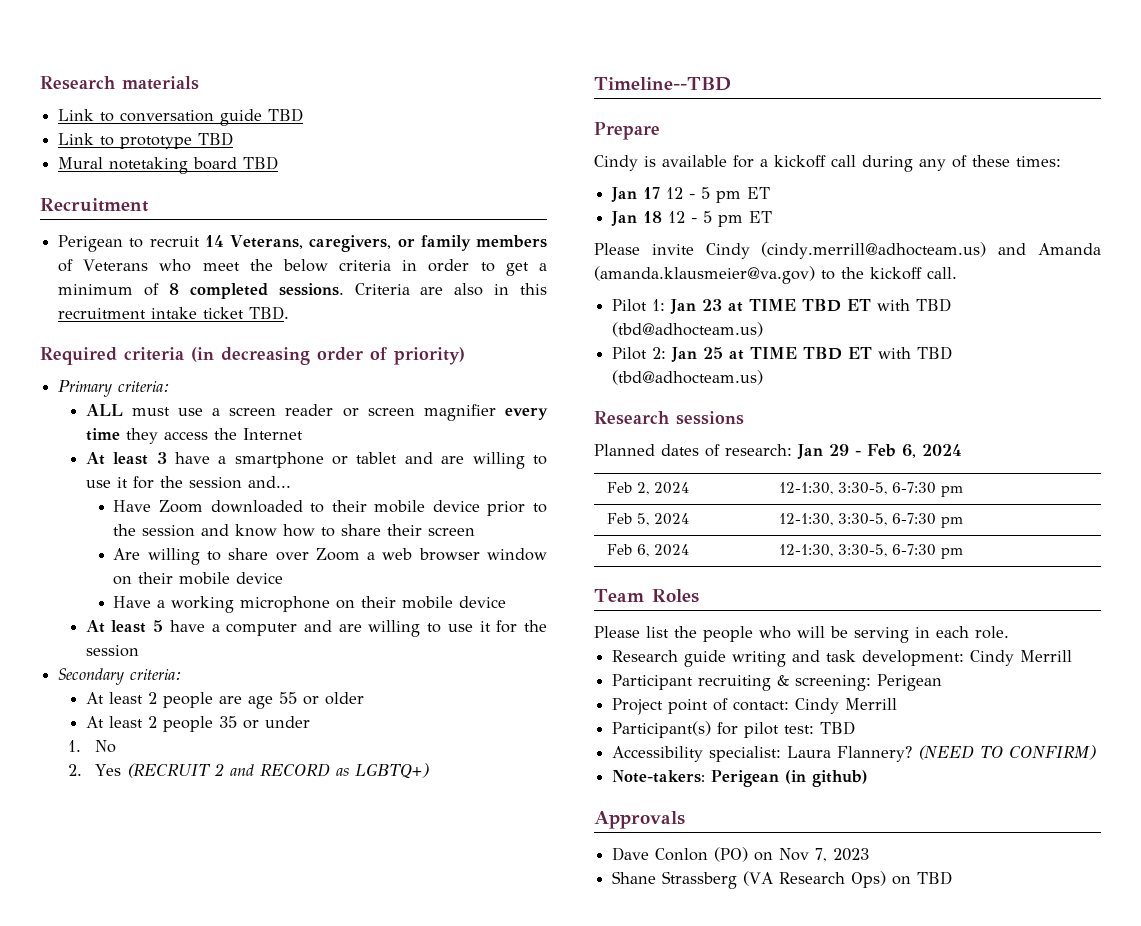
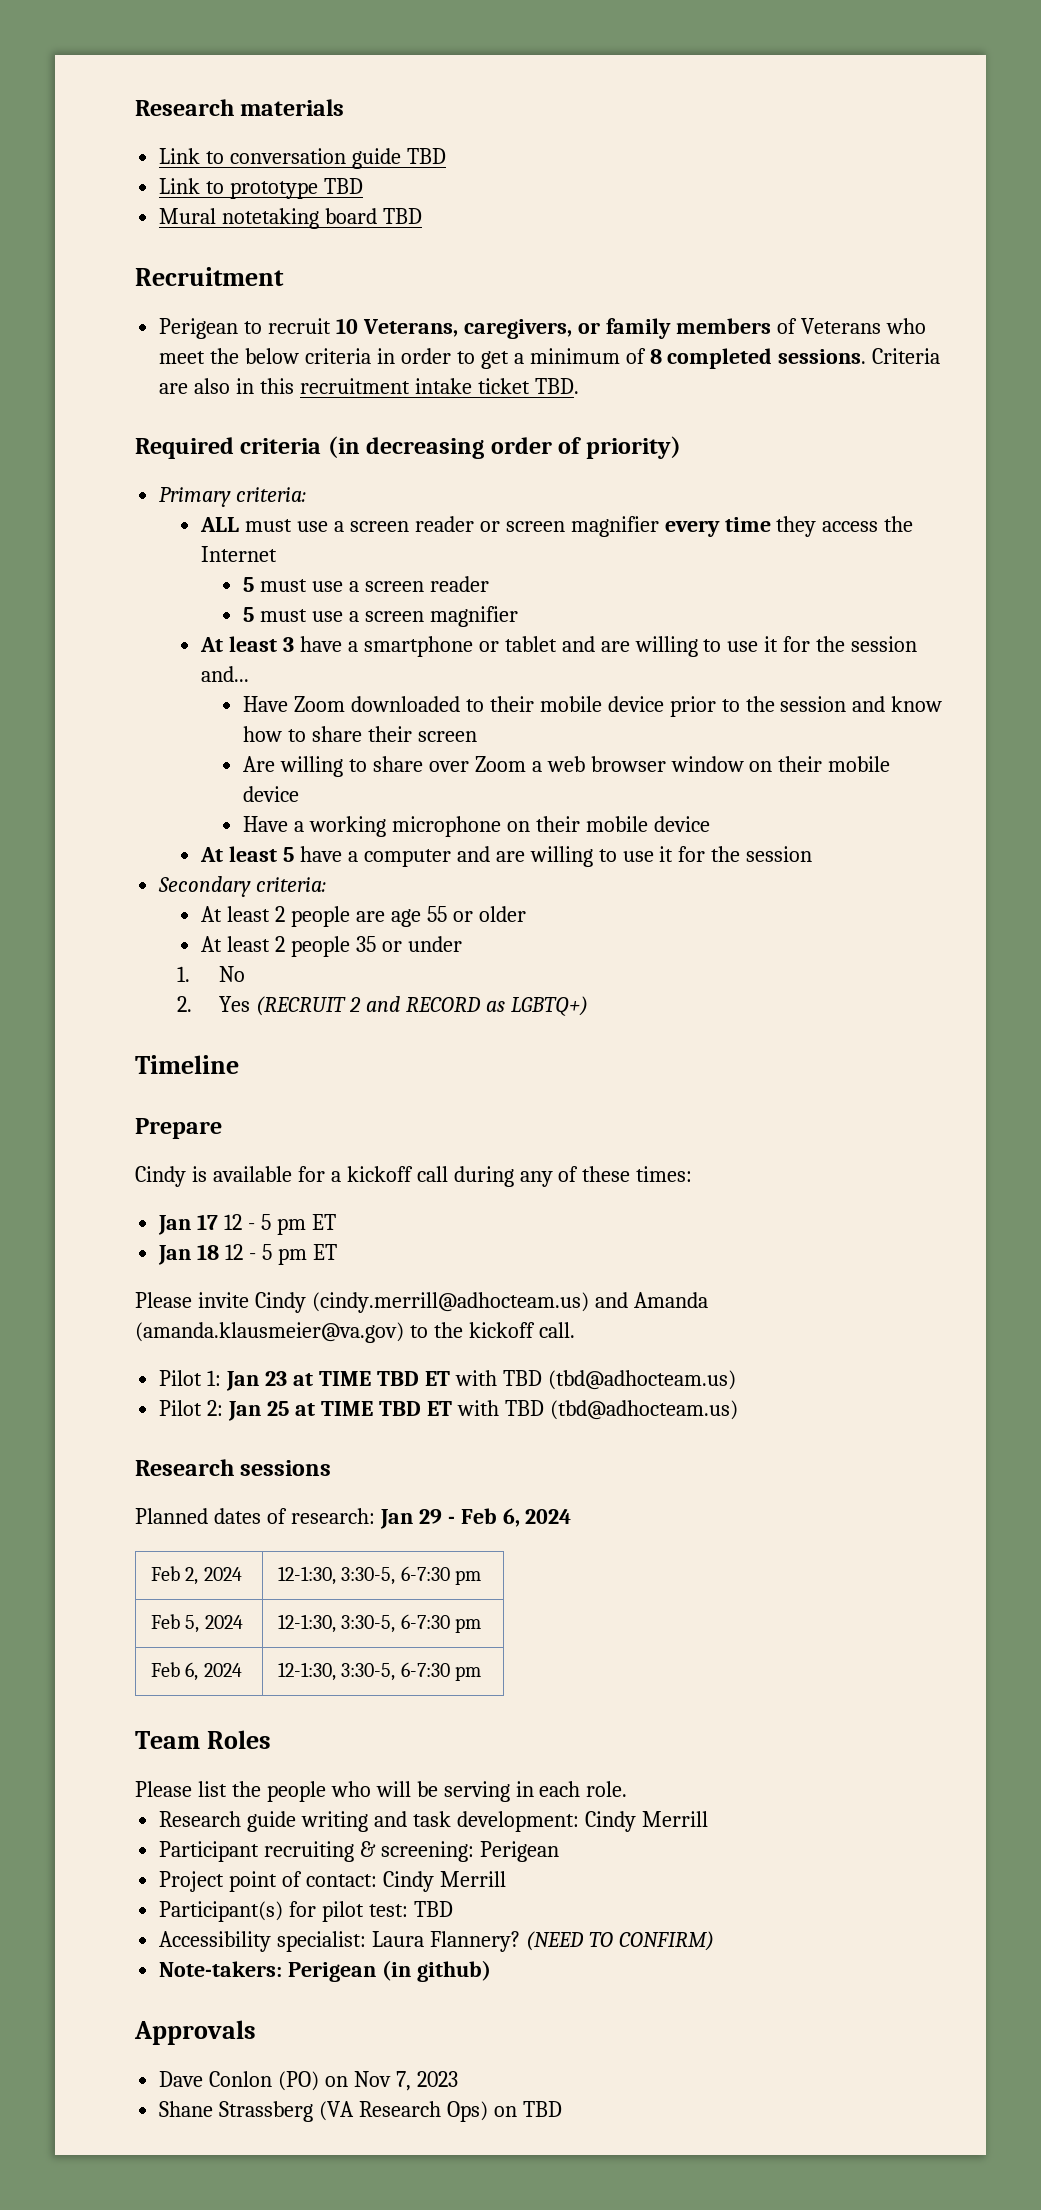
[204,235,224,247] 14 -> [336,318,359,334] 10
(303, 434) none -> [243,576,489,592] [243,606,518,627] // 5 must use a screen reader // 5 must use a screen magnifier
[594,77,731,91] Timeline--TBD -> [135,1055,239,1074] Timeline

